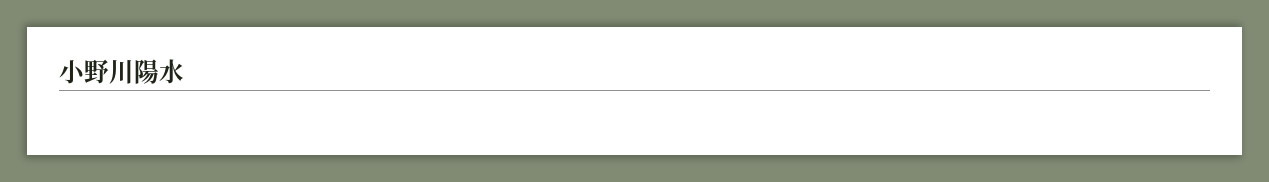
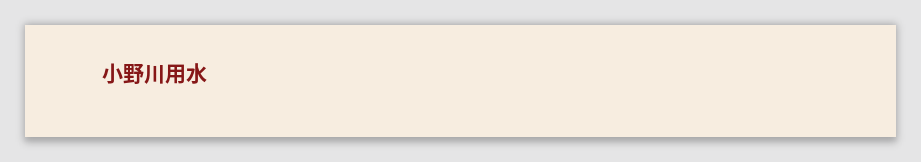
[134,59,159,84] 陽 -> [165,64,186,84] 用

